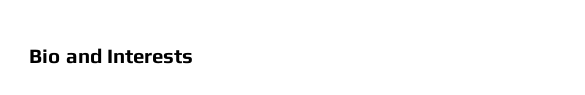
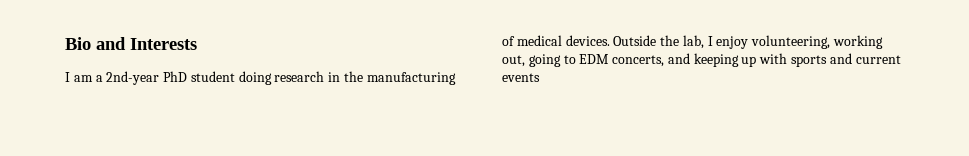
(194, 56) none -> [65,71,456,85] [502,35,884,49] [502,53,901,67] [502,73,540,82] // I am a 2nd-year PhD student doing research in the manufacturing of medical devices. Outside the lab, I enjoy volunteering, working out, going to EDM concerts, and keeping up with sports and current events

